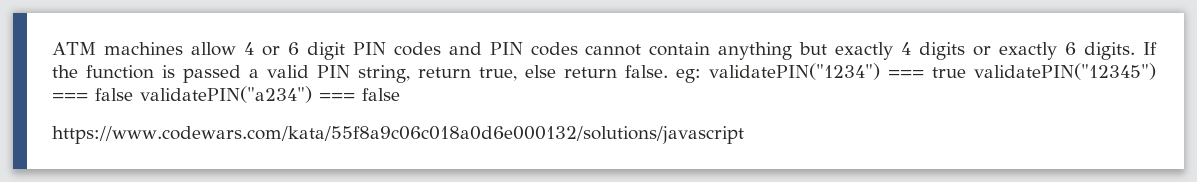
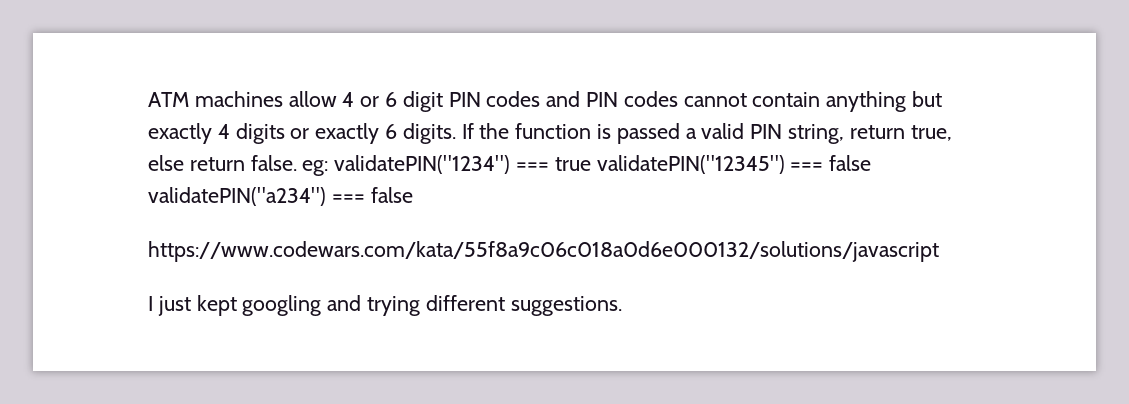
(744, 135) none -> [148,295,622,316] // I just kept googling and trying different suggestions.

